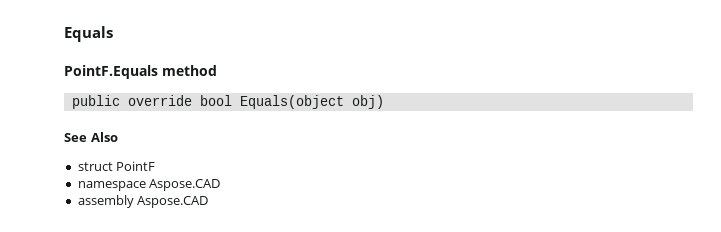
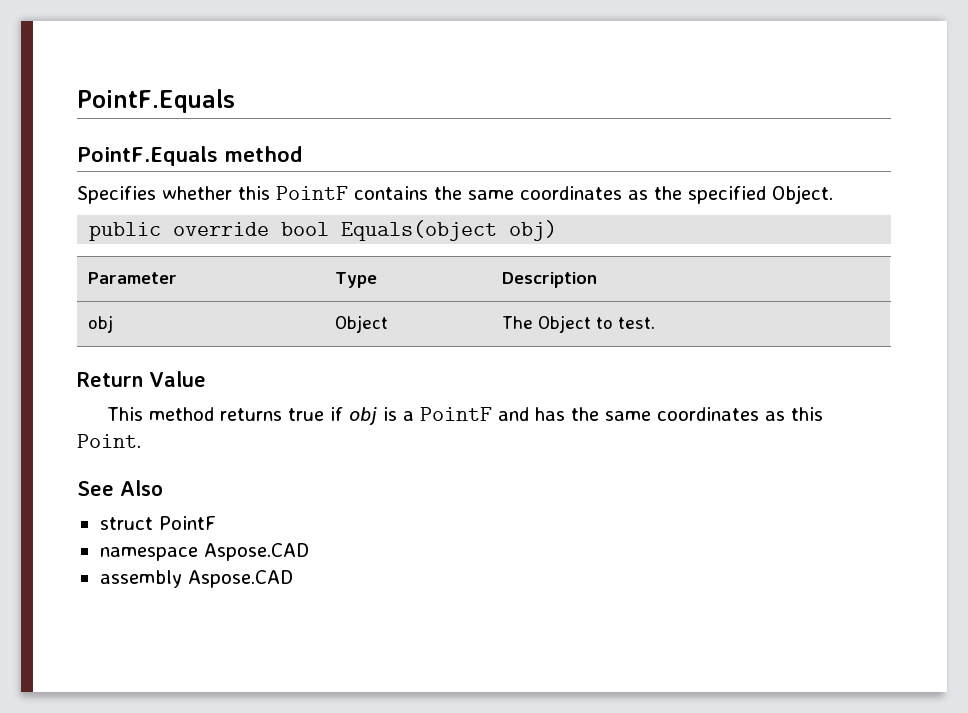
[64,26,113,42] Equals -> [77,89,235,113] PointF.Equals
(217, 70) none -> [77,185,833,204] // Specifies whether this PointF contains the same coordinates as the specified Object.
(384, 102) none -> [87,272,177,284] [334,272,377,288] [501,272,597,288] [87,315,113,333] [334,315,388,333] [501,315,655,333] [77,371,206,387] [106,407,823,425] [77,434,141,448] // Parameter | Type | Description // obj | Object | The Object to test. // Return Value // This method returns true if obj is a PointF and has the same coordinates as this Point.

